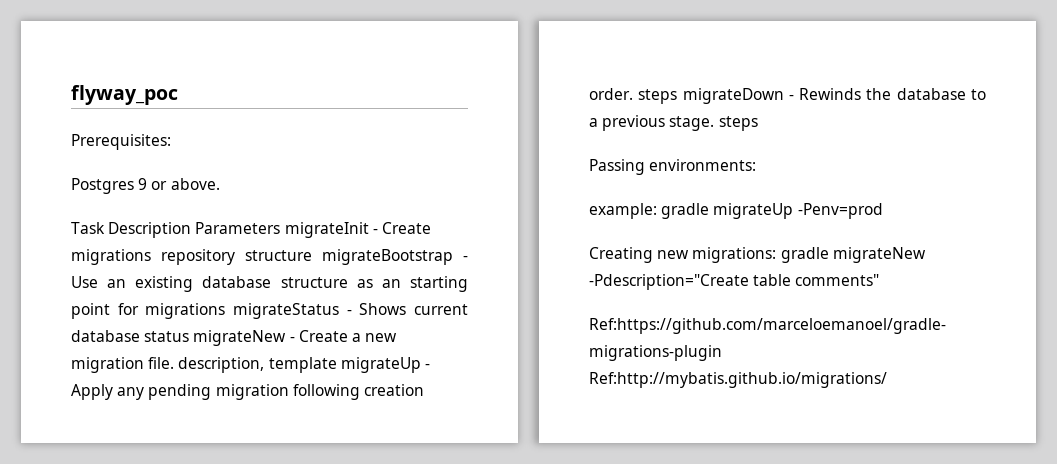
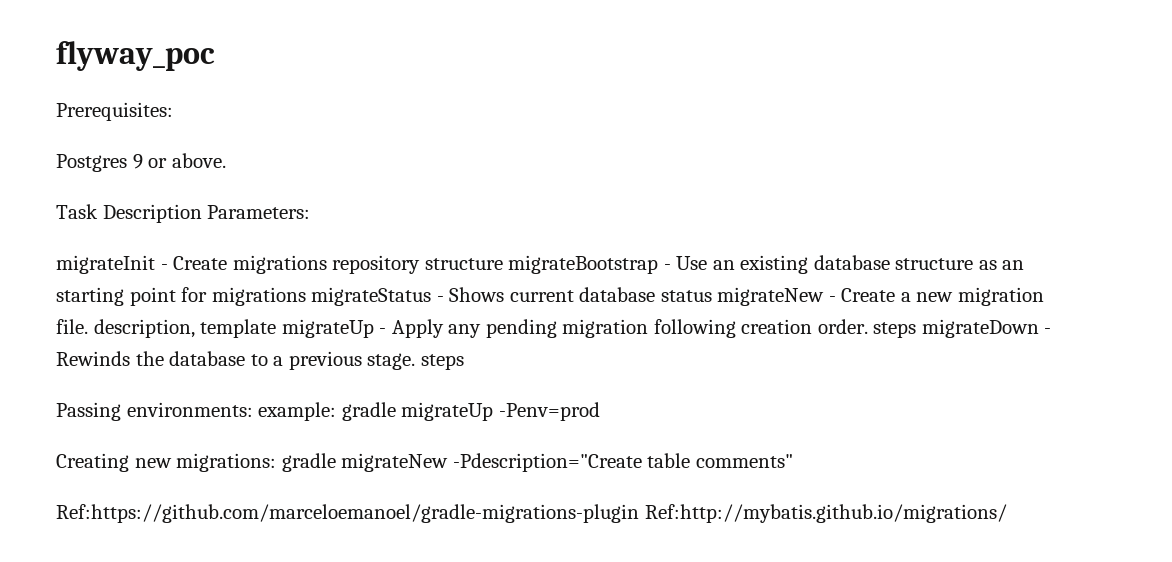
[195,222,281,234] Parameters -> [207,205,311,219] Parameters: //
(757, 165) // -> (253, 409) none

